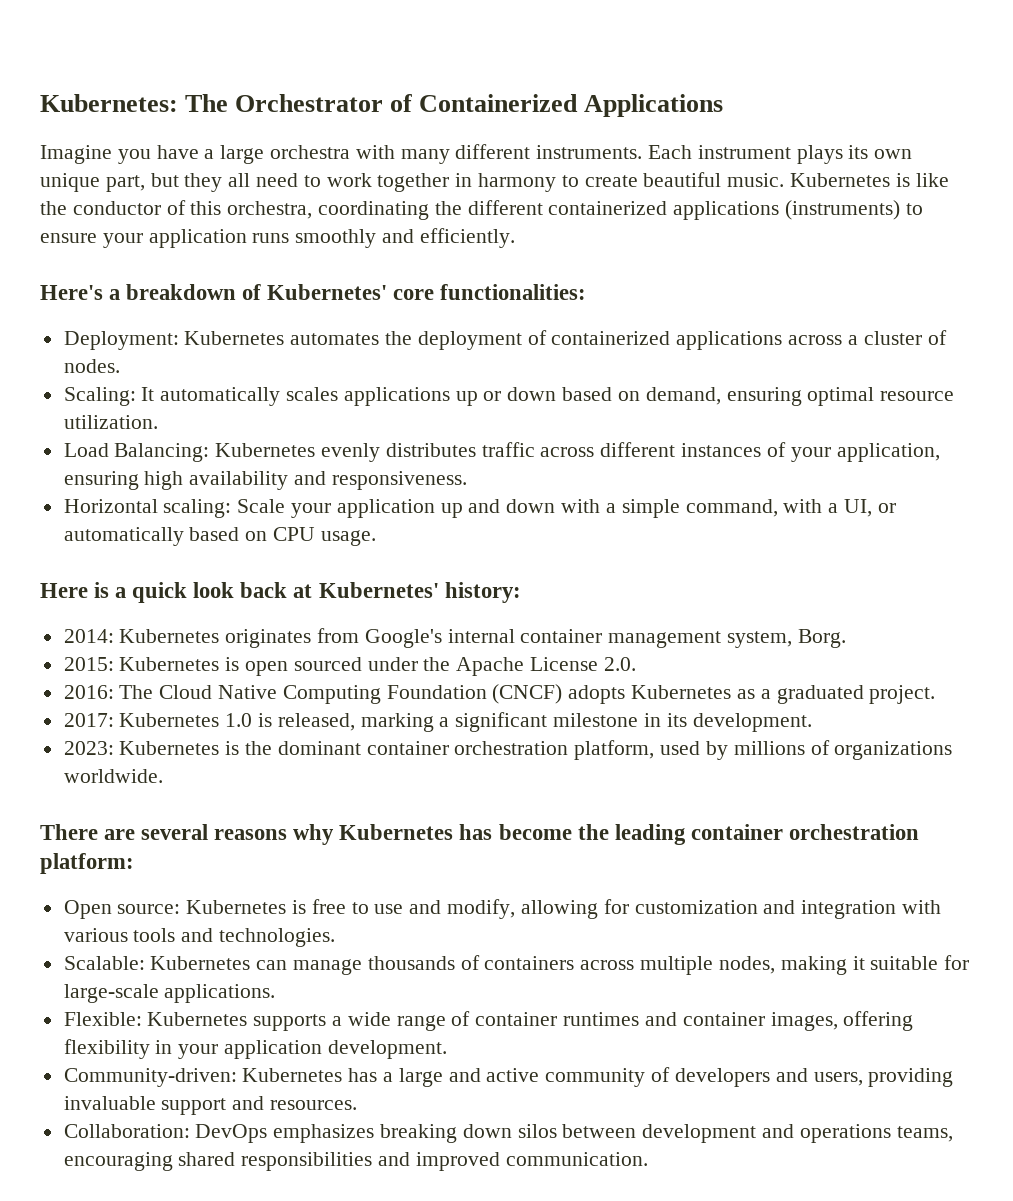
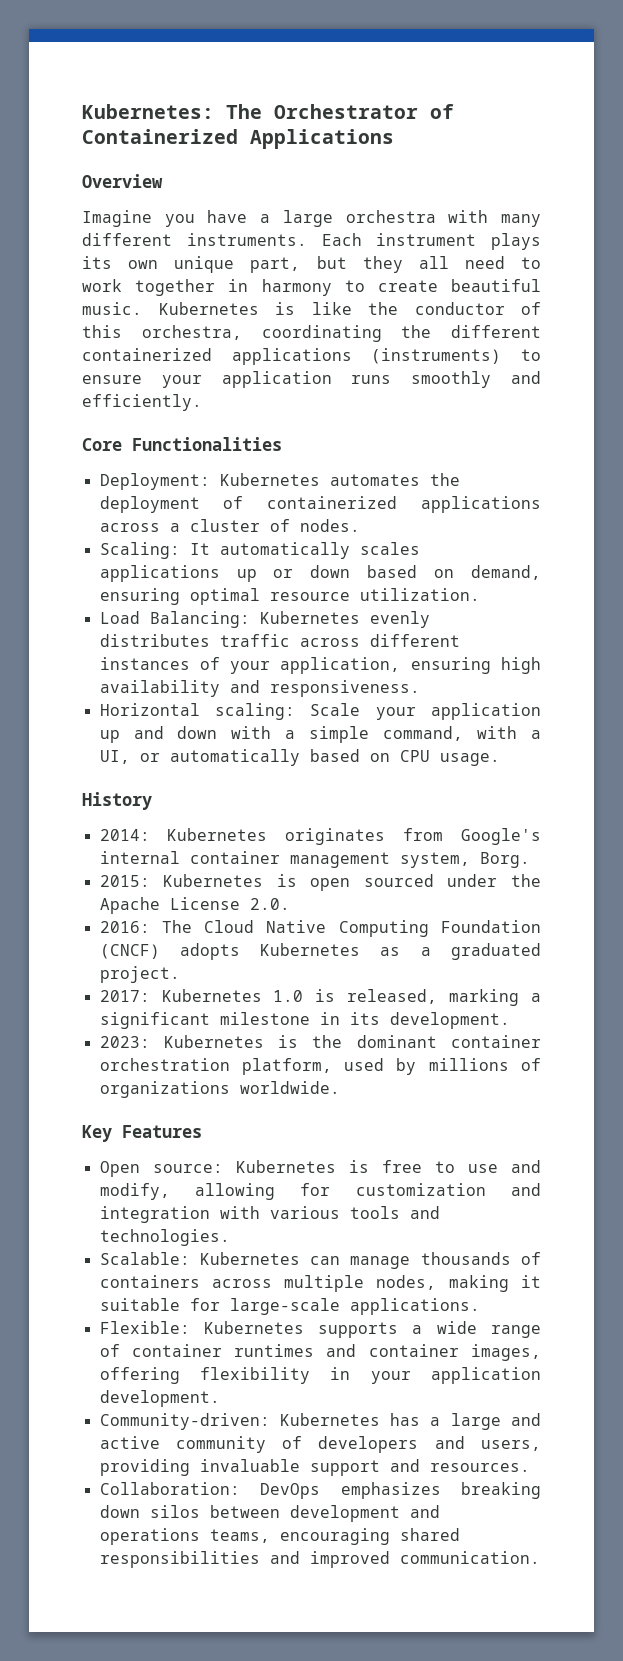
(724, 105) none -> [82,174,163,188] // Overview
[40,284,587,300] Here's a breakdown of Kubernetes' core functionalities: -> [82,437,282,451] Core Functionalities
[40,582,521,603] Here is a quick look back at Kubernetes' history: -> [82,792,152,810] History
[40,824,919,845] [40,853,134,874] There are several reasons why Kubernetes has become the leading container orchestration platform: -> [82,1125,202,1142] Key Features

